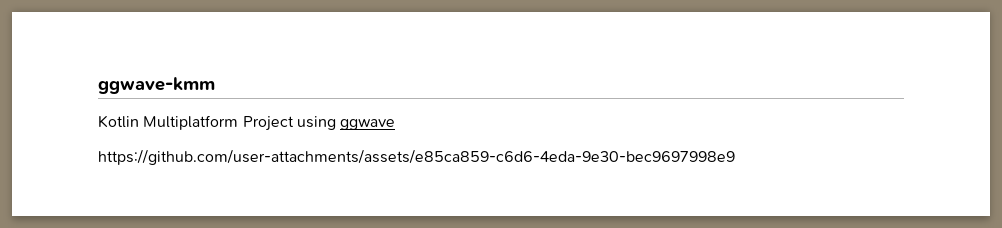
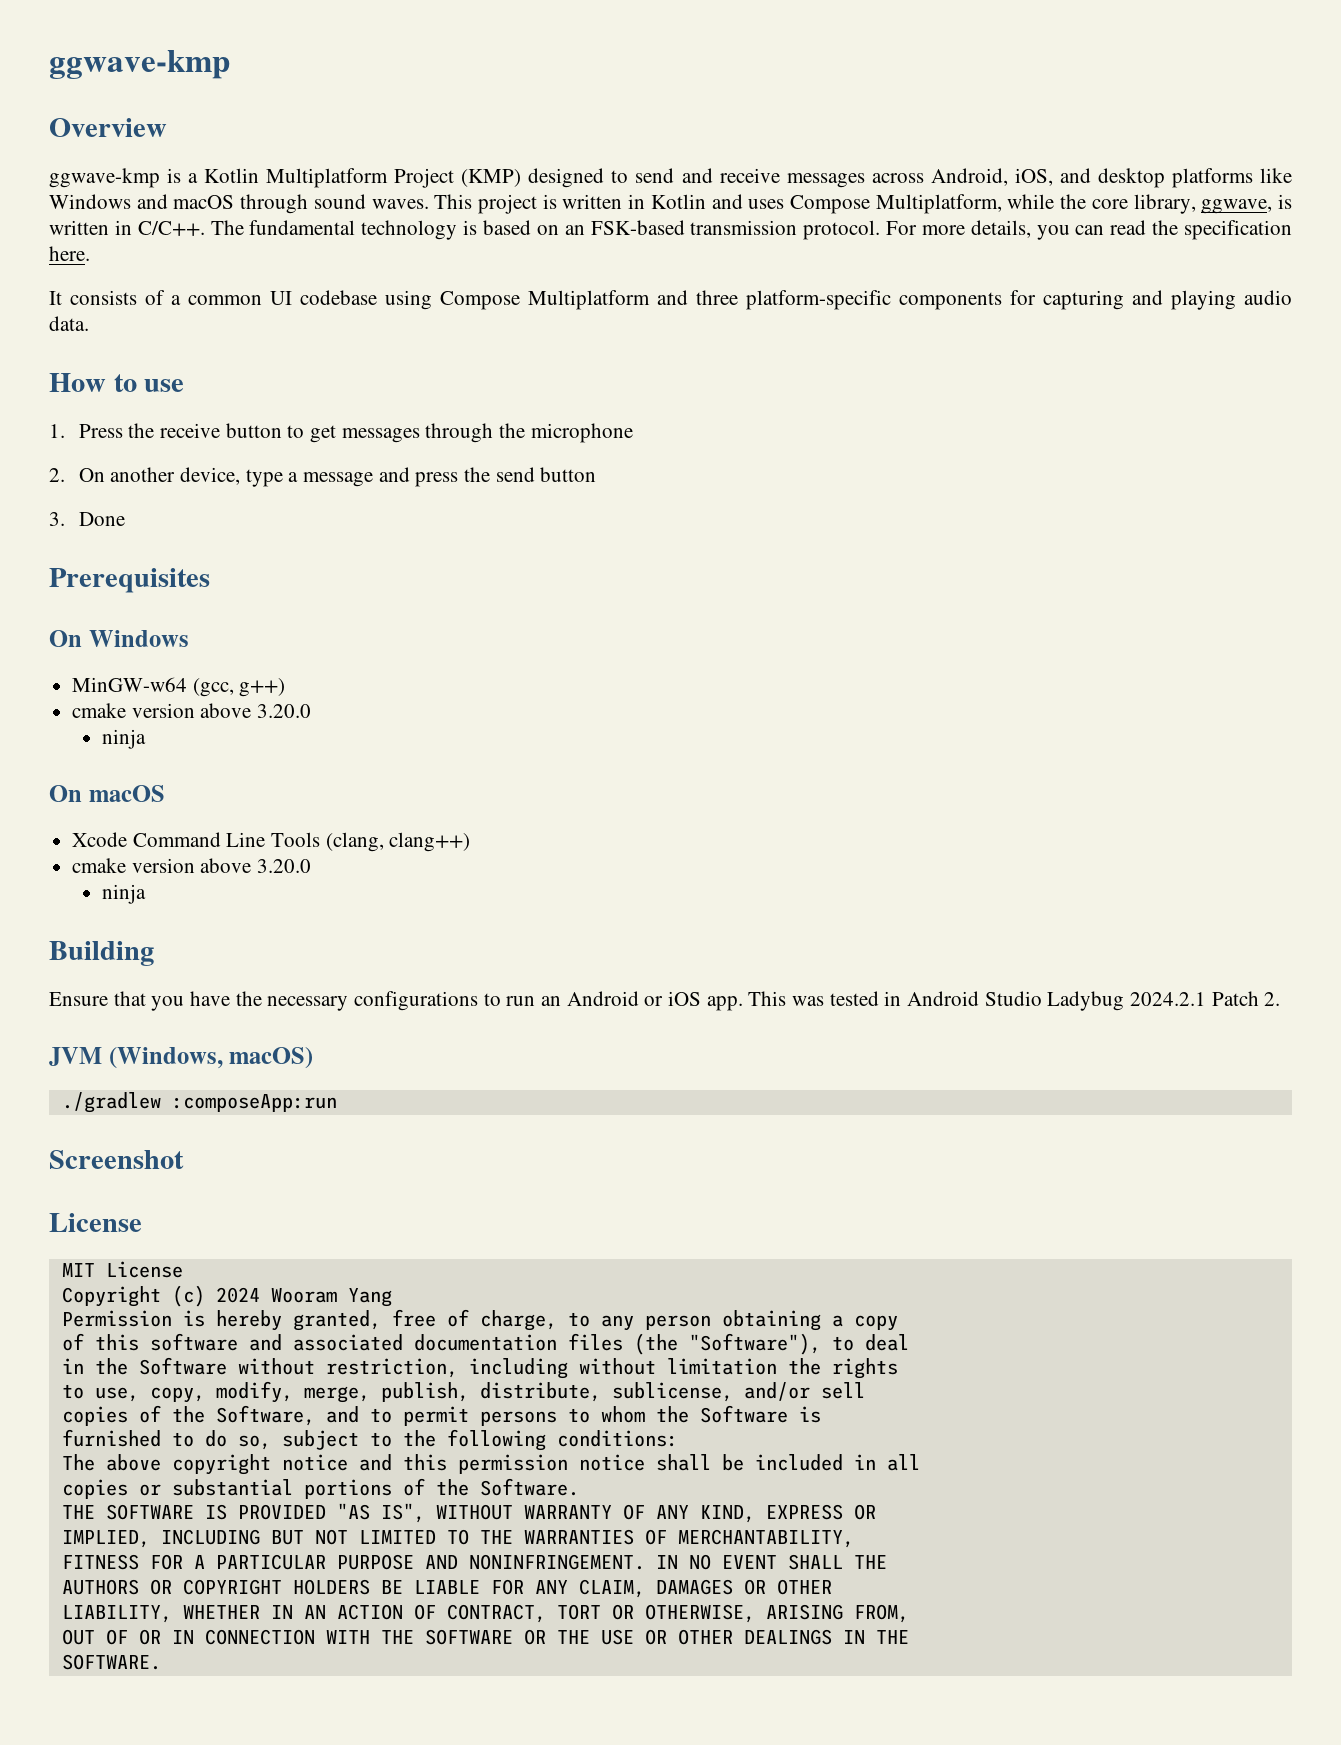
[98,77,215,94] [98,115,396,131] [98,149,735,165] ggwave-kmm // Kotlin Multiplatform Project using ggwave // https://github.com/user-attachments/assets/e85ca859-c6d6-4eda-9e30-bec9697998e9 -> [49,50,230,79] [49,118,167,137] [49,168,1292,188] [49,194,1292,214] [49,220,1292,240] [49,246,90,261] [49,290,1292,310] [49,316,89,331] [49,373,185,392] [49,423,633,443] [49,467,597,487] [49,512,125,526] [49,568,210,593] [49,630,189,647] [72,677,286,697] [72,703,312,718] [101,729,146,749] [49,785,165,802] [72,832,471,852] [72,858,312,873] [101,884,146,904] [49,941,154,966] [49,991,1281,1011] [49,1047,314,1069] [61,1092,337,1113] [49,1150,184,1169] [49,1213,142,1232] [61,1261,183,1278] [61,1285,392,1307] [61,1309,898,1331] [61,1333,909,1355] [61,1357,898,1379] [61,1381,865,1403] [61,1405,821,1426] [61,1429,678,1451] [61,1454,920,1475] [61,1478,579,1499] [61,1503,876,1523] [61,1529,854,1548] [61,1554,887,1570] [61,1579,832,1598] [61,1604,909,1623] [61,1629,909,1645] [61,1654,161,1670] ggwave-kmp // Overview // ggwave-kmp is a Kotlin Multiplatform Project (KMP) designed to send and receive messages across Android, iOS, and desktop platforms like Windows and macOS through sound waves. This project is written in Kotlin and uses Compose Multiplatform, while the core library, ggwave, is written in C/C++. The fundamental technology is based on an FSK-based transmission protocol. For more details, you can read the specification here. // It consists of a common UI codebase using Compose Multiplatform and three platform-specific components for capturing and playing audio data. // How to use // 1. Press the receive button to get messages through the microphone // 2. On another device, type a message and press the send button // 3. Done // Prerequisites // On Windows // MinGW-w64 (gcc, g++) // cmake version above 3.20.0 // ninja // On macOS // Xcode Command Line Tools (clang, clang++) // cmake version above 3.20.0 // ninja // Building // Ensure that you have the necessary configurations to run an Android or iOS app. This was tested in Android Studio Ladybug 2024.2.1 Patch 2. // JVM (Windows, macOS) // ./gradlew :composeApp:run // Screenshot // License // MIT License // Copyright (c) 2024 Wooram Yang // Permission is hereby granted, free of charge, to any person obtaining a copy // of this software and associated documentation files (the "Software"), to deal // in the Software without restriction, including without limitation the rights // to use, copy, modify, merge, publish, distribute, sublicense, and/or sell // copies of the Software, and to permit persons to whom the Software is // furnished to do so, subject to the following conditions: // The above copyright notice and this permission notice shall be included in all // copies or substantial portions of the Software. // THE SOFTWARE IS PROVIDED "AS IS", WITHOUT WARRANTY OF ANY KIND, EXPRESS OR // IMPLIED, INCLUDING BUT NOT LIMITED TO THE WARRANTIES OF MERCHANTABILITY, // FITNESS FOR A PARTICULAR PURPOSE AND NONINFRINGEMENT. IN NO EVENT SHALL THE // AUTHORS OR COPYRIGHT HOLDERS BE LIABLE FOR ANY CLAIM, DAMAGES OR OTHER // LIABILITY, WHETHER IN AN ACTION OF CONTRACT, TORT OR OTHERWISE, ARISING FROM, // OUT OF OR IN CONNECTION WITH THE SOFTWARE OR THE USE OR OTHER DEALINGS IN THE // SOFTWARE.

